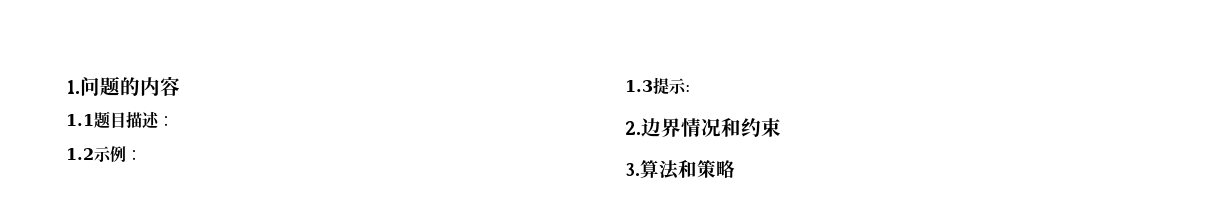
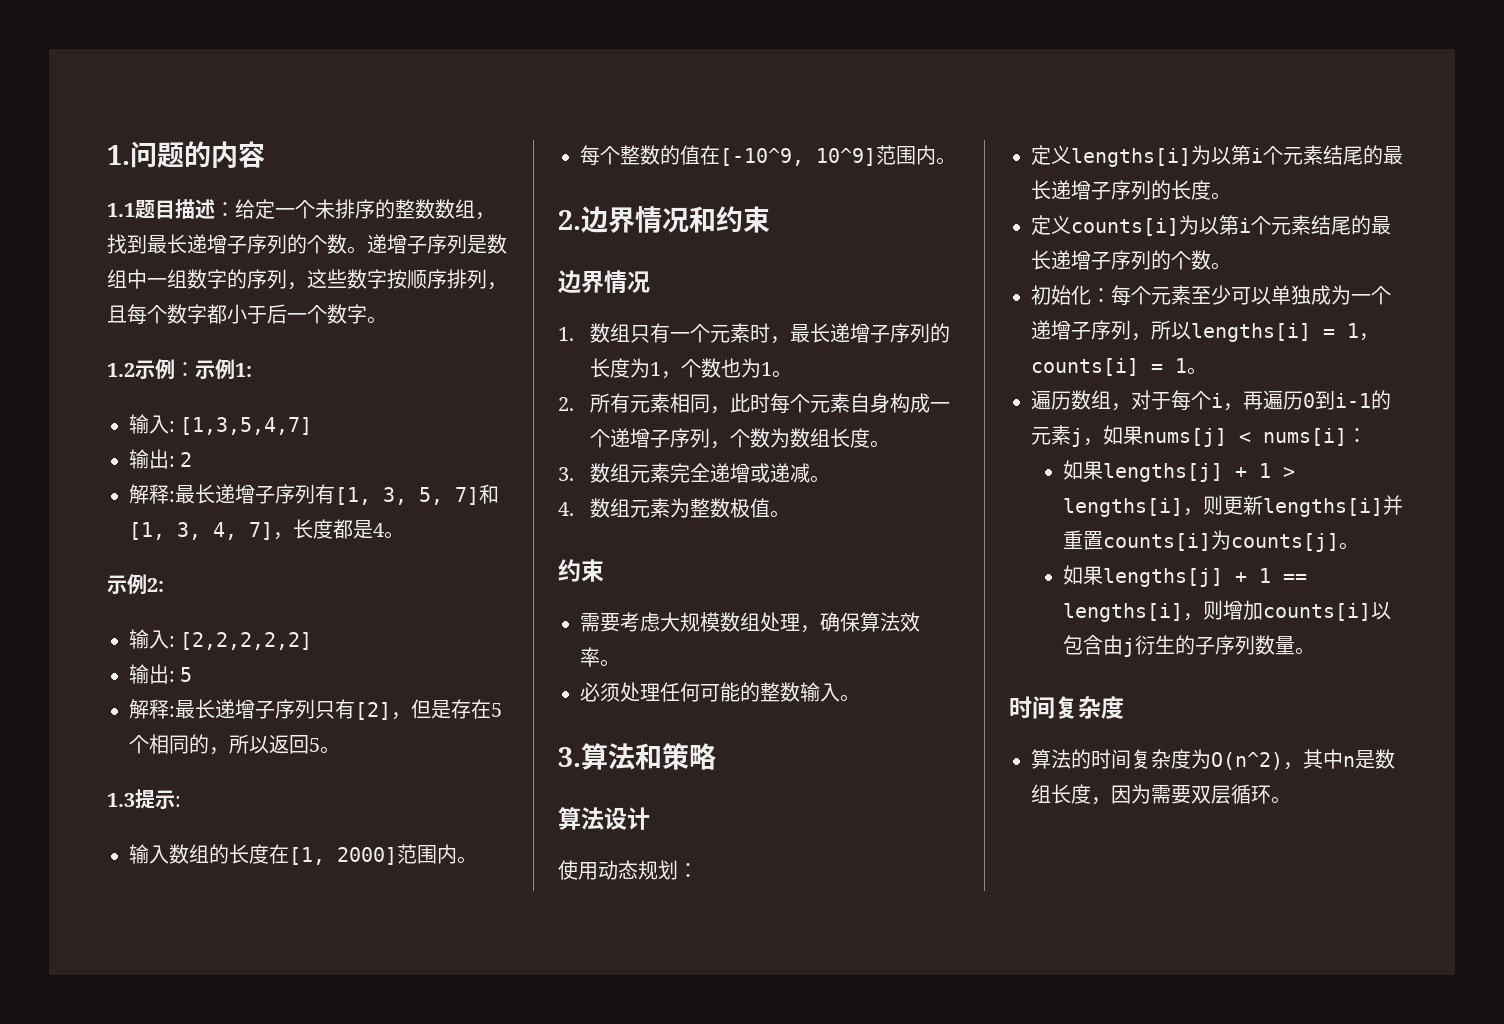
[66,146,142,162] [625,77,690,95] // 1.2示例： // 1.3提示: -> [235,199,495,220] [107,234,507,254] [107,269,507,290] [107,304,387,325] [107,359,252,379] [129,414,313,435] [129,449,193,469] [129,484,499,505] [129,519,404,540] [107,574,164,594] [129,629,313,650] [129,664,193,684] [129,699,502,720] [129,734,340,755] [107,789,181,809] [129,844,477,865] [580,145,956,166] 给定一个未排序的整数数组，找到最长递增子序列的个数。递增子序列是数组中一组数字的序列，这些数字按顺序排列，且每个数字都小于后一个数字。 // 1.2示例：示例1: // 输入: [1,3,5,4,7] // 输出: 2 // 解释:最长递增子序列有[1, 3, 5, 7]和[1, 3, 4, 7]，长度都是4。 // 示例2: // 输入: [2,2,2,2,2] // 输出: 5 // 解释:最长递增子序列只有[2]，但是存在5个相同的，所以返回5。 // 1.3提示: // 输入数组的长度在[1, 2000]范围内。 // 每个整数的值在[-10^9, 10^9]范围内。
[625,160,735,180] 3.算法和策略 -> [558,270,650,294] [558,323,951,344] [590,358,793,379] [558,393,951,414] [590,428,891,449] [558,463,831,483] [558,498,791,518] [558,559,604,582] [580,612,920,633] [580,647,620,667] [580,682,860,702] [558,743,716,770] [558,807,650,830] [558,860,698,880] [1031,145,1403,167] [1031,180,1231,200] [1031,215,1391,236] [1031,250,1231,270] [1031,285,1391,306] [1031,320,1379,342] [1031,358,1207,376] [1031,390,1391,411] [1031,425,1367,447] [1063,460,1296,482] [1063,495,1404,517] [1063,530,1360,552] [1063,565,1308,587] [1063,600,1392,622] [1063,635,1316,657] [1009,696,1124,719] [1031,749,1395,770] [1031,784,1291,805] 边界情况 // 1.数组只有一个元素时，最长递增子序列的长度为1，个数也为1。 // 2.所有元素相同，此时每个元素自身构成一个递增子序列，个数为数组长度。 // 3.数组元素完全递增或递减。 // 4.数组元素为整数极值。 // 约束 // 需要考虑大规模数组处理，确保算法效率。 // 必须处理任何可能的整数输入。 // 3.算法和策略 // 算法设计 // 使用动态规划： // 定义lengths[i]为以第i个元素结尾的最长递增子序列的长度。 // 定义counts[i]为以第i个元素结尾的最长递增子序列的个数。 // 初始化：每个元素至少可以单独成为一个递增子序列，所以lengths[i] = 1，counts[i] = 1。 // 遍历数组，对于每个i，再遍历0到i-1的元素j，如果nums[j] < nums[i]： // 如果lengths[j] + 1 > lengths[i]，则更新lengths[i]并重置counts[i]为counts[j]。 // 如果lengths[j] + 1 == lengths[i]，则增加counts[i]以包含由j衍生的子序列数量。 // 时间复杂度 // 算法的时间复杂度为O(n^2)，其中n是数组长度，因为需要双层循环。

